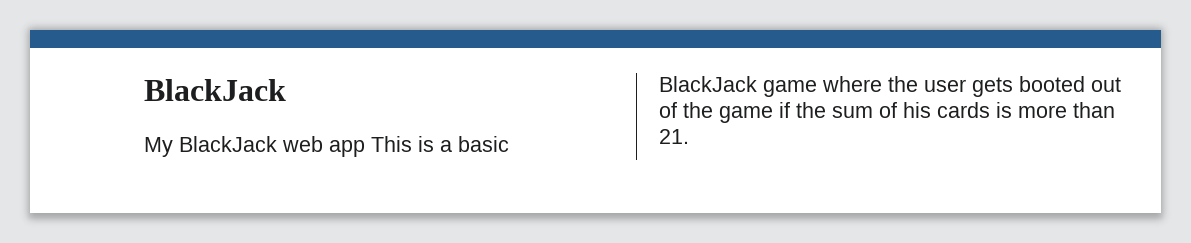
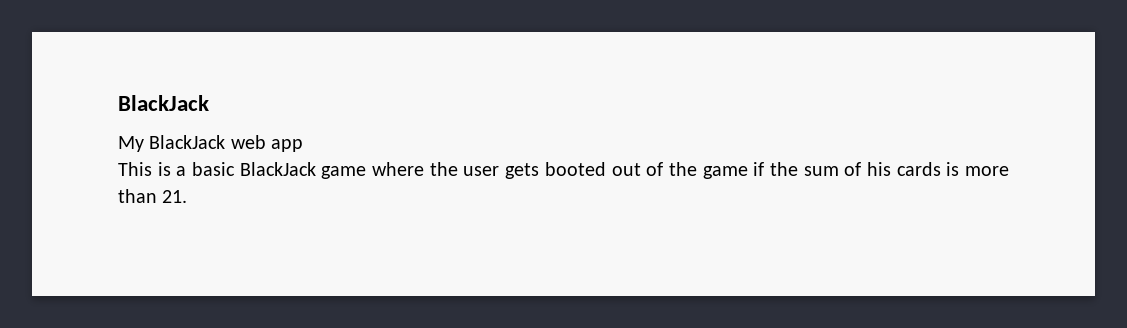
(365, 148) none -> (304, 145) //

